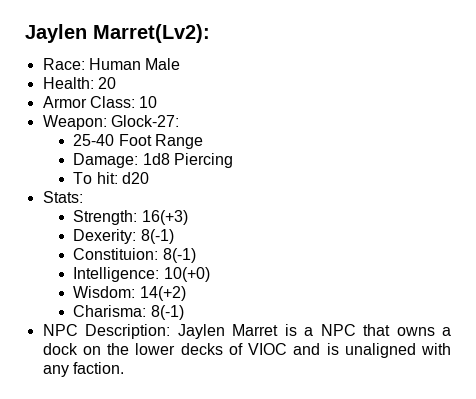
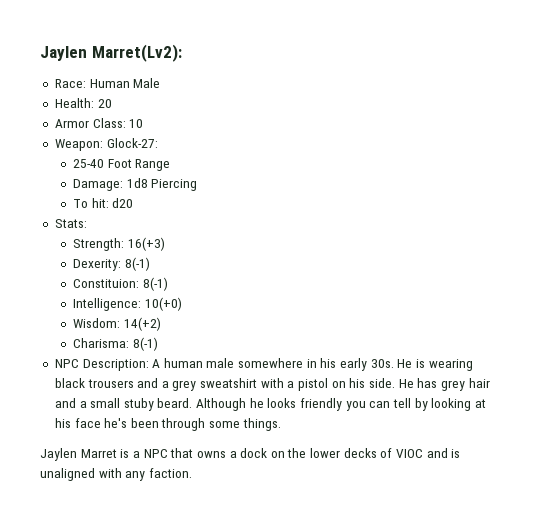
(171, 331) none -> [152,358,473,371] [54,378,490,391] [54,398,486,411] [54,418,281,431] A human male somewhere in his early 30s. He is wearing black trousers and a grey sweatshirt with a pistol on his side. He has grey hair and a small stuby beard. Although he looks friendly you can tell by looking at his face he's been through some things. //

